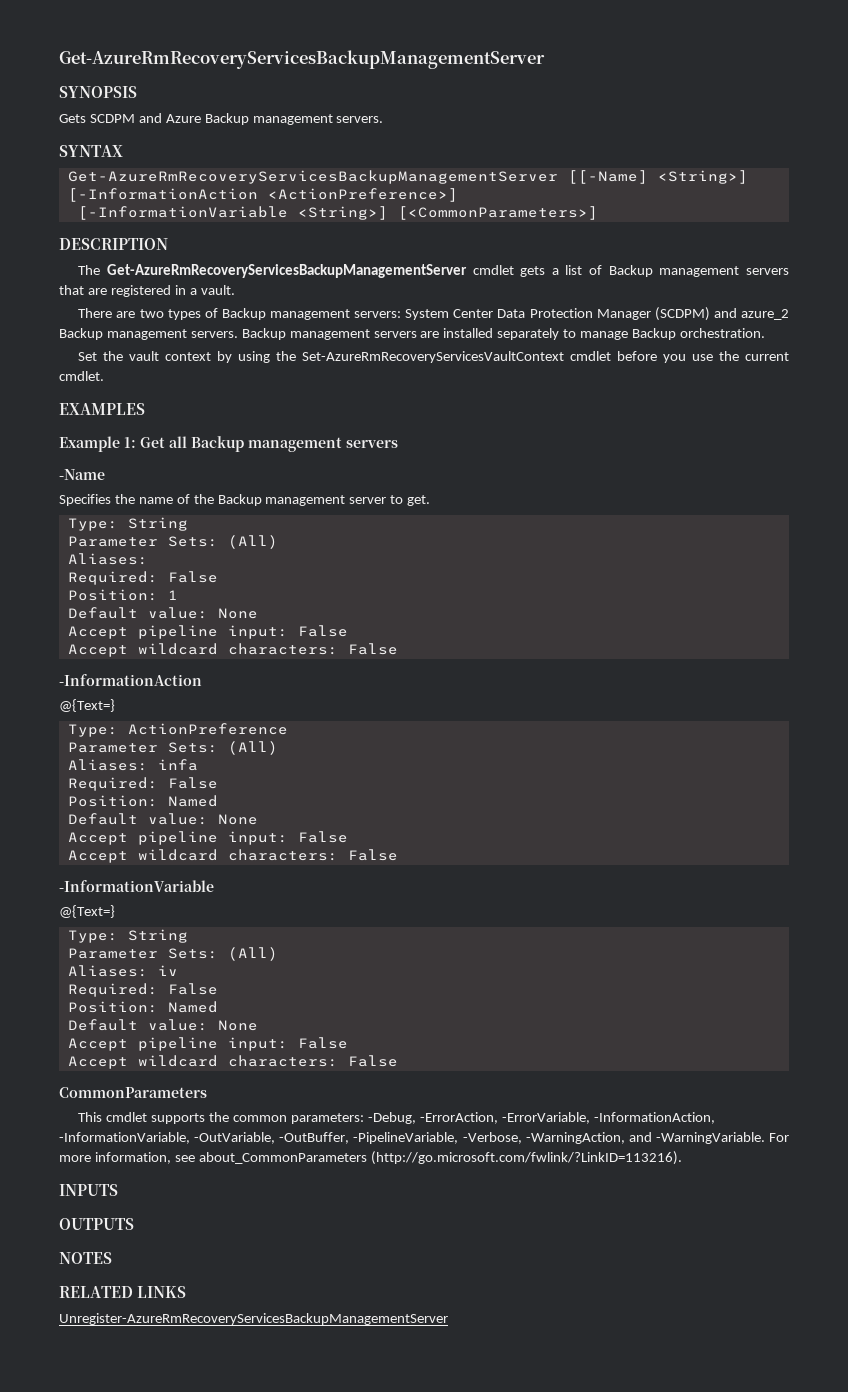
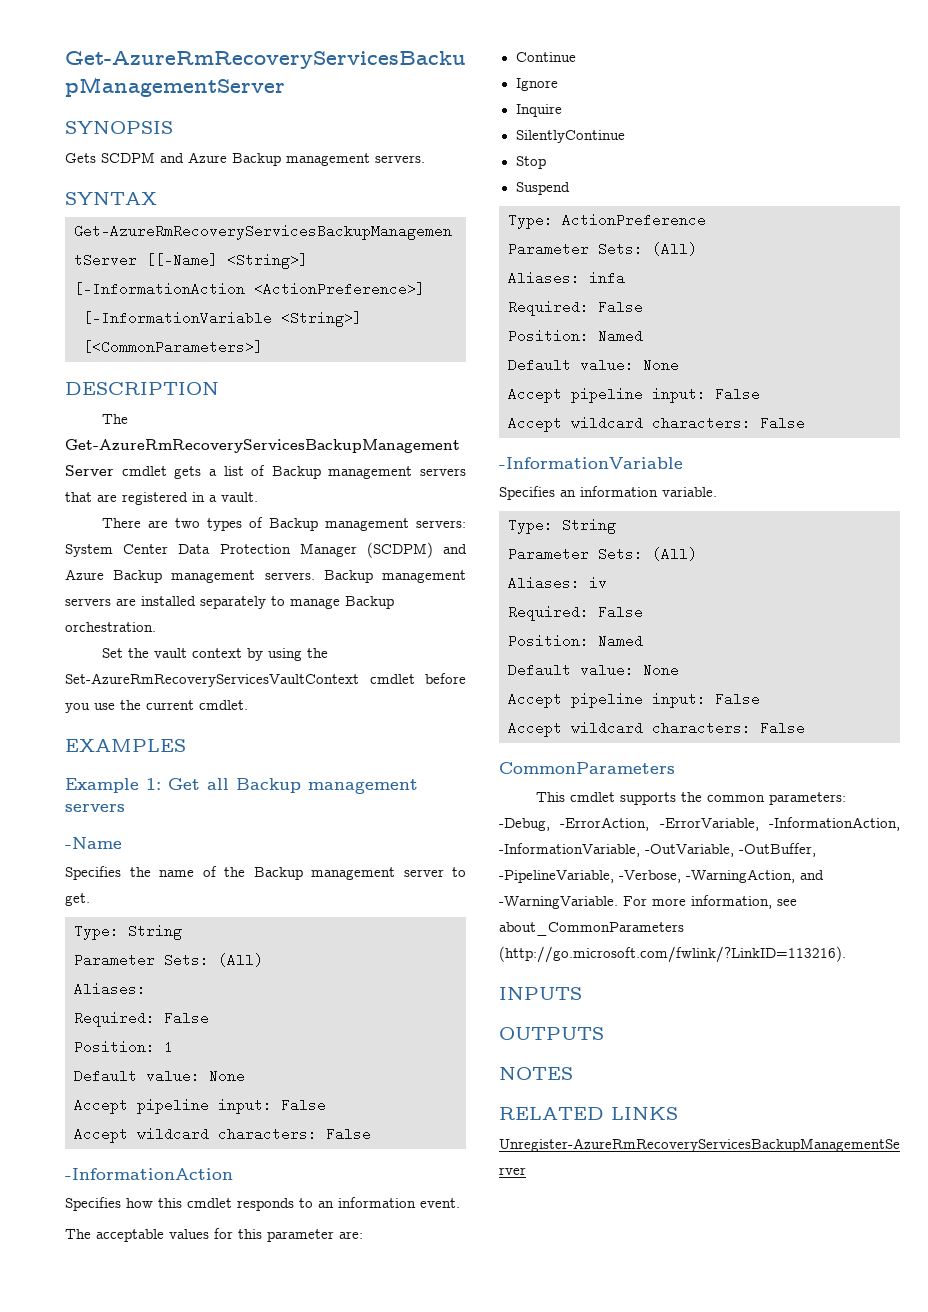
[740,309,789,320] azure_2 -> [65,569,104,580] Azure
[59,699,115,712] @{Text=} -> [65,1197,460,1211] [65,1228,363,1242] [515,52,576,62] [515,78,558,91] [515,104,562,117] [515,130,625,143] [515,156,546,169] [515,182,570,195] Specifies how this cmdlet responds to an information event. // The acceptable values for this parameter are: // Continue // Ignore // Inquire // SilentlyContinue // Stop // Suspend
[59,905,115,918] @{Text=} -> [499,486,717,500] Specifies an information variable.

